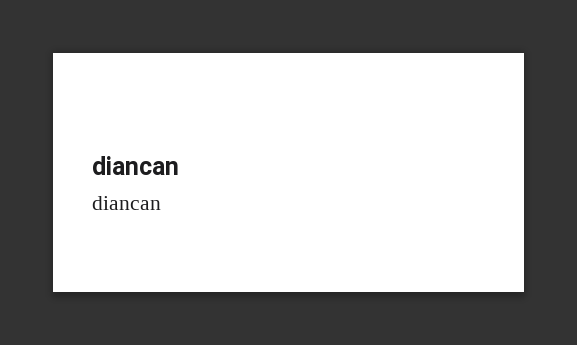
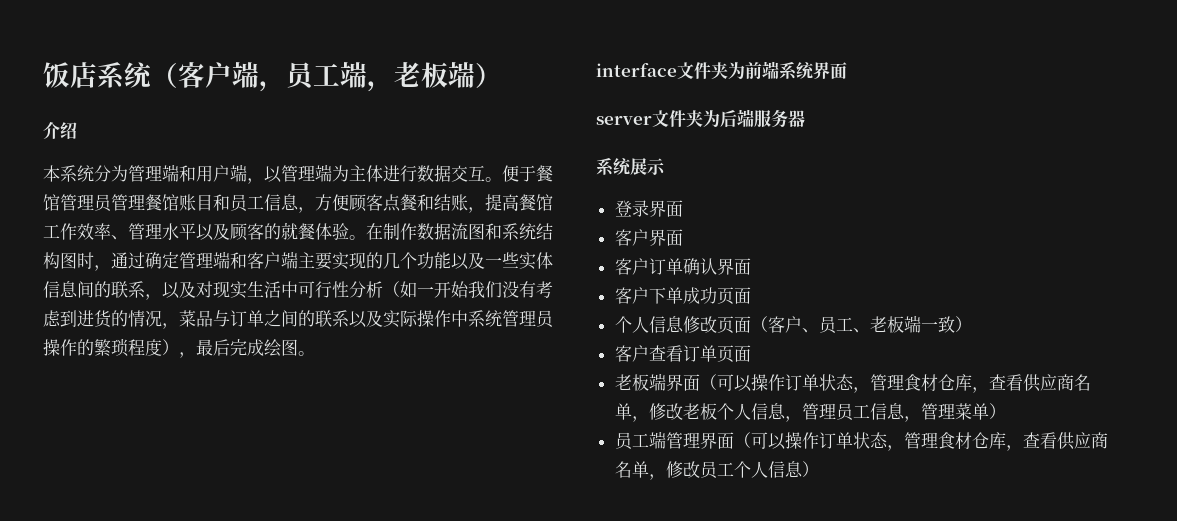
[92,156,179,175] [92,196,161,210] diancan // diancan -> [43,62,502,92] [43,122,77,139] [43,164,553,184] [43,194,553,213] [43,222,553,241] [43,251,553,271] [43,281,553,300] [43,310,555,329] [43,338,315,358] [596,61,847,80] [596,109,805,128] [596,157,666,176] [614,200,683,217] [614,229,683,246] [614,258,751,275] [614,287,751,305] [614,315,972,334] [614,345,751,363] [614,373,1091,393] [614,403,1006,422] [614,431,1108,451] [614,461,819,480] 饭店系统（客户端，员工端，老板端） // 介绍 // 本系统分为管理端和用户端，以管理端为主体进行数据交互。便于餐馆管理员管理餐馆账目和员工信息，方便顾客点餐和结账，提高餐馆工作效率、管理水平以及顾客的就餐体验。在制作数据流图和系统结构图时，通过确定管理端和客户端主要实现的几个功能以及一些实体信息间的联系，以及对现实生活中可行性分析（如一开始我们没有考虑到进货的情况，菜品与订单之间的联系以及实际操作中系统管理员操作的繁琐程度），最后完成绘图。 // interface文件夹为前端系统界面 // server文件夹为后端服务器 // 系统展示 // 登录界面 // 客户界面 // 客户订单确认界面 // 客户下单成功页面 // 个人信息修改页面（客户、员工、老板端一致） // 客户查看订单页面 // 老板端界面（可以操作订单状态，管理食材仓库，查看供应商名单，修改老板个人信息，管理员工信息，管理菜单） // 员工端管理界面（可以操作订单状态，管理食材仓库，查看供应商名单，修改员工个人信息）

